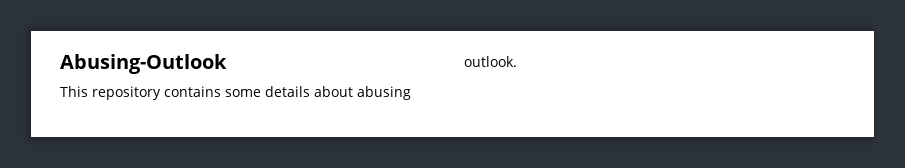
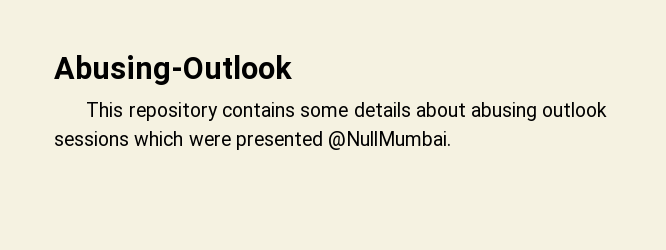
[464,56,517,67] outlook. -> [542,102,608,117] [54,131,452,150] outlook sessions which were presented @NullMumbai.

